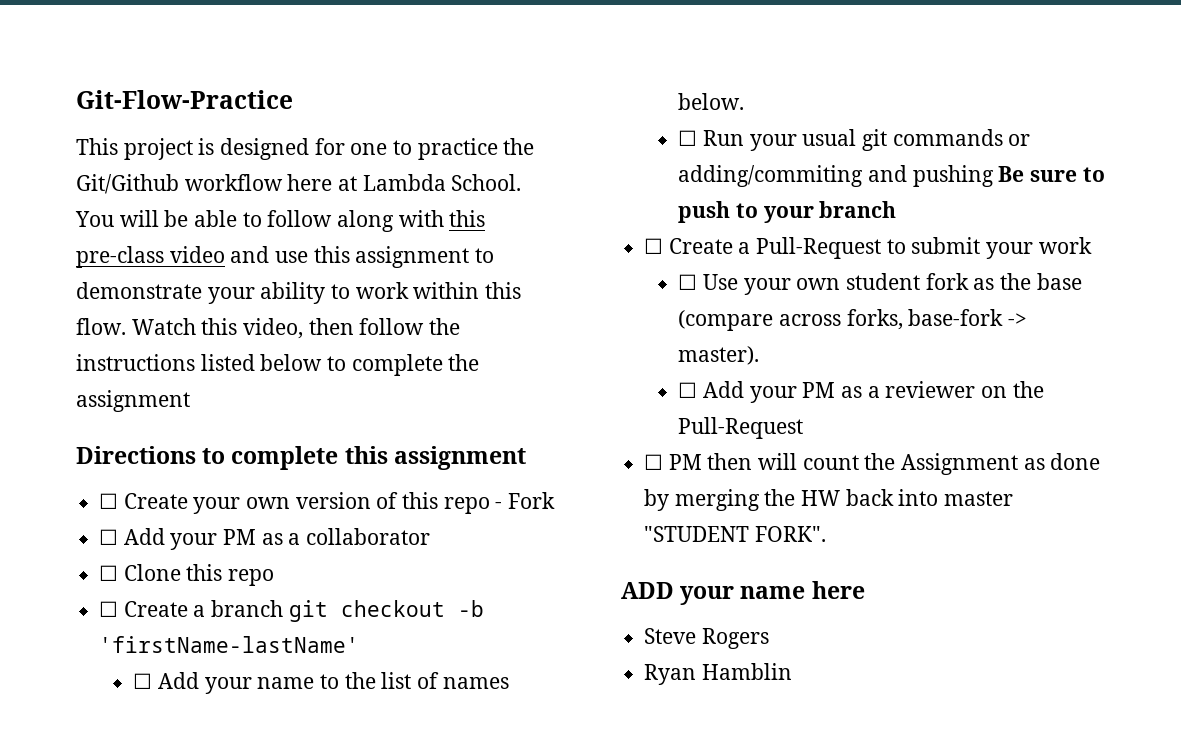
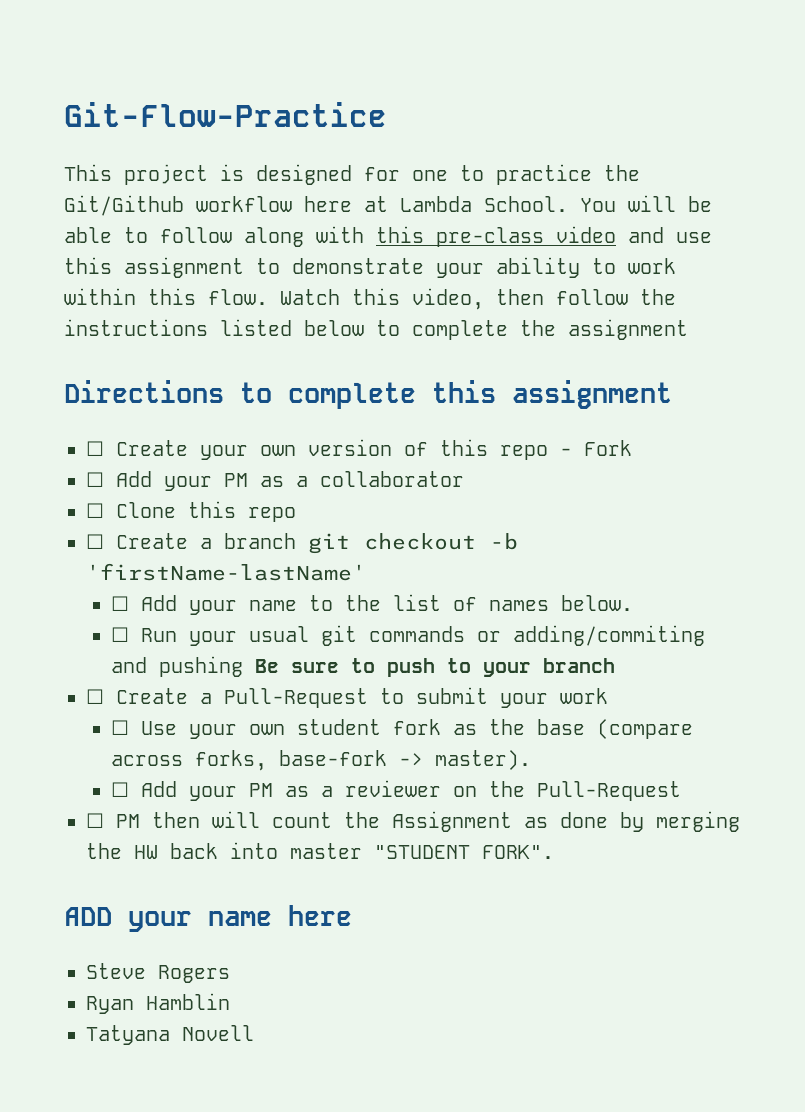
(792, 671) none -> [86,1025,254,1045] // Tatyana Novell

